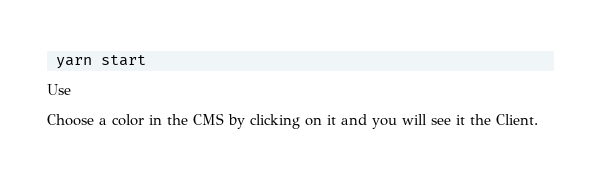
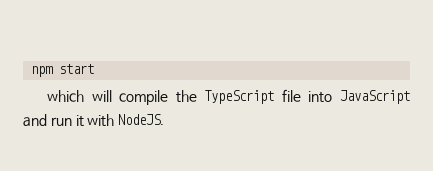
[56,57,92,69] yarn -> [31,66,54,77] npm
[47,84,71,95] [47,113,538,129] Use // Choose a color in the CMS by clicking on it and you will see it the Client. -> [47,89,410,105] [23,114,165,127] which will compile the TypeScript file into JavaScript and run it with NodeJS.

